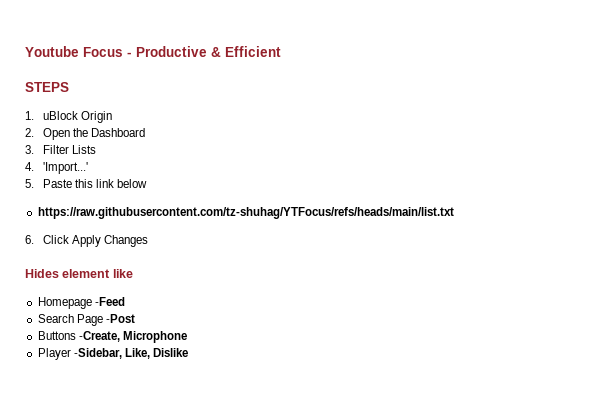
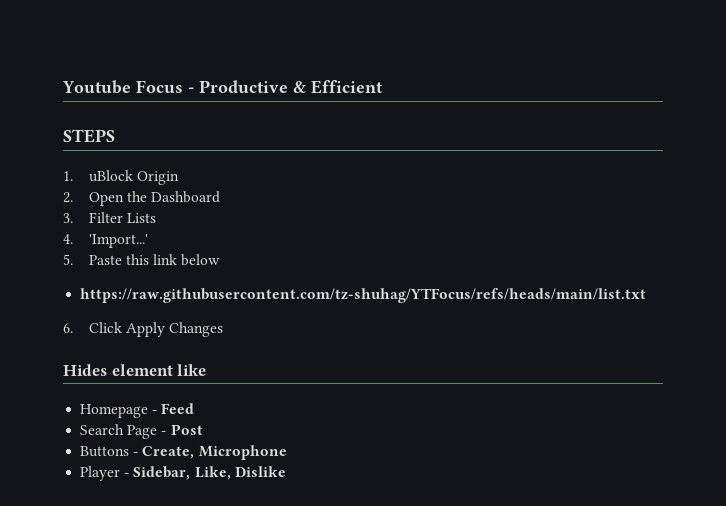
[94,297,125,306] -Feed -> [152,403,195,414] - Feed
[105,314,135,323] -Post -> [161,424,203,435] - Post
[78,331,120,342] -Create, -> [133,446,195,459] - Create,
[73,348,122,359] -Sidebar, -> [124,466,191,480] - Sidebar,

